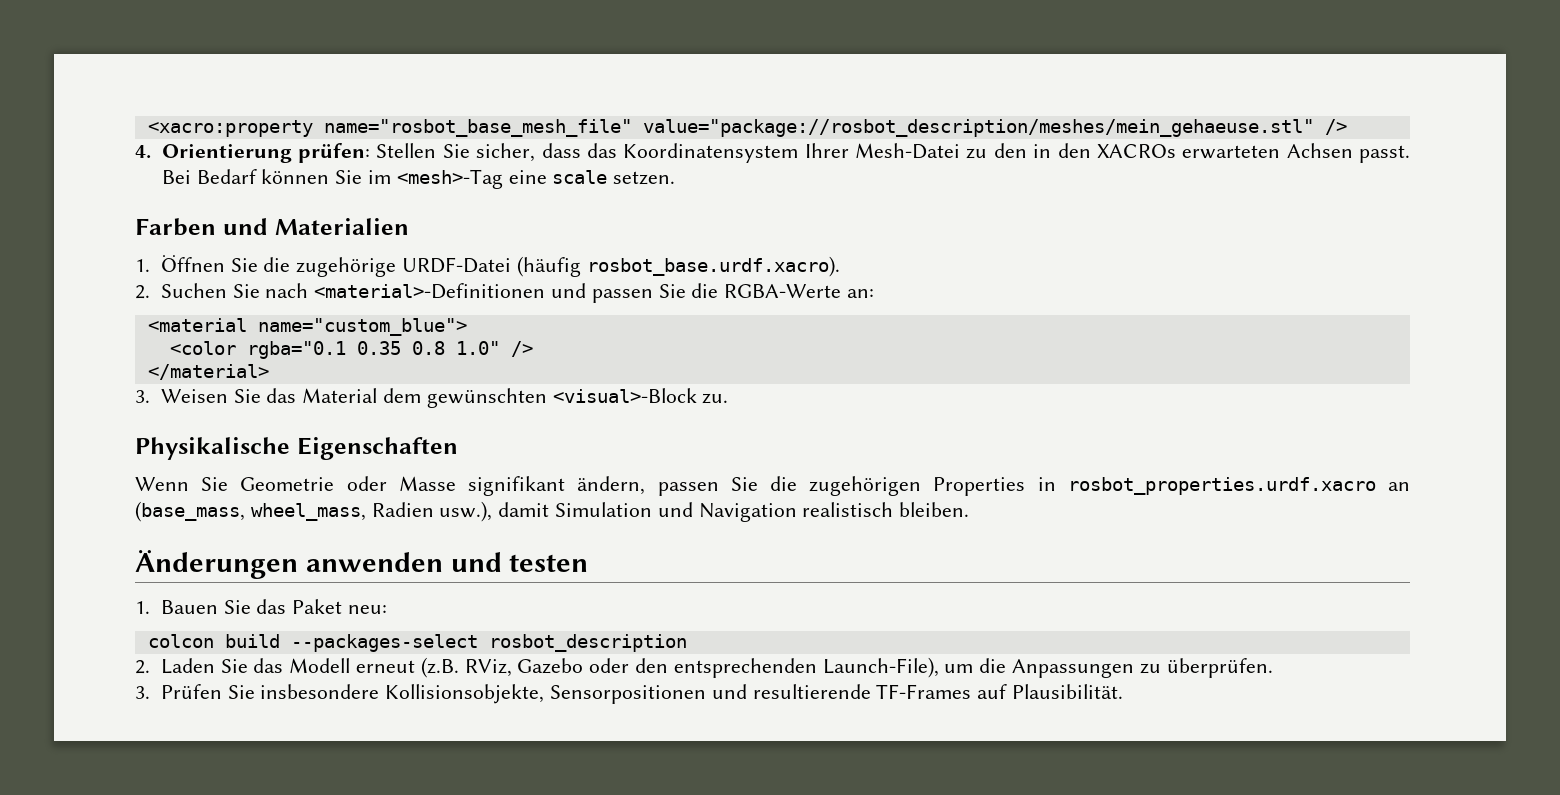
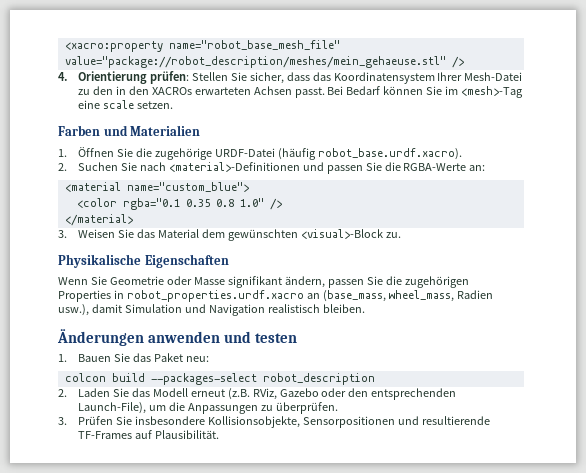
[323,119,1314,137] name="rosbot_base_mesh_file" value="package://rosbot_description/meshes/mein_gehaeuse.stl" -> [168,40,340,50] [64,56,446,68] name="robot_base_mesh_file" value="package://robot_description/meshes/mein_gehaeuse.stl"
[586,256,840,277] rosbot_base.urdf.xacro). -> [317,148,462,160] robot_base.urdf.xacro).
[1067,477,1376,495] rosbot_properties.urdf.xacro -> [126,290,304,302] robot_properties.urdf.xacro
[488,634,687,652] rosbot_description -> [262,373,375,385] robot_description

